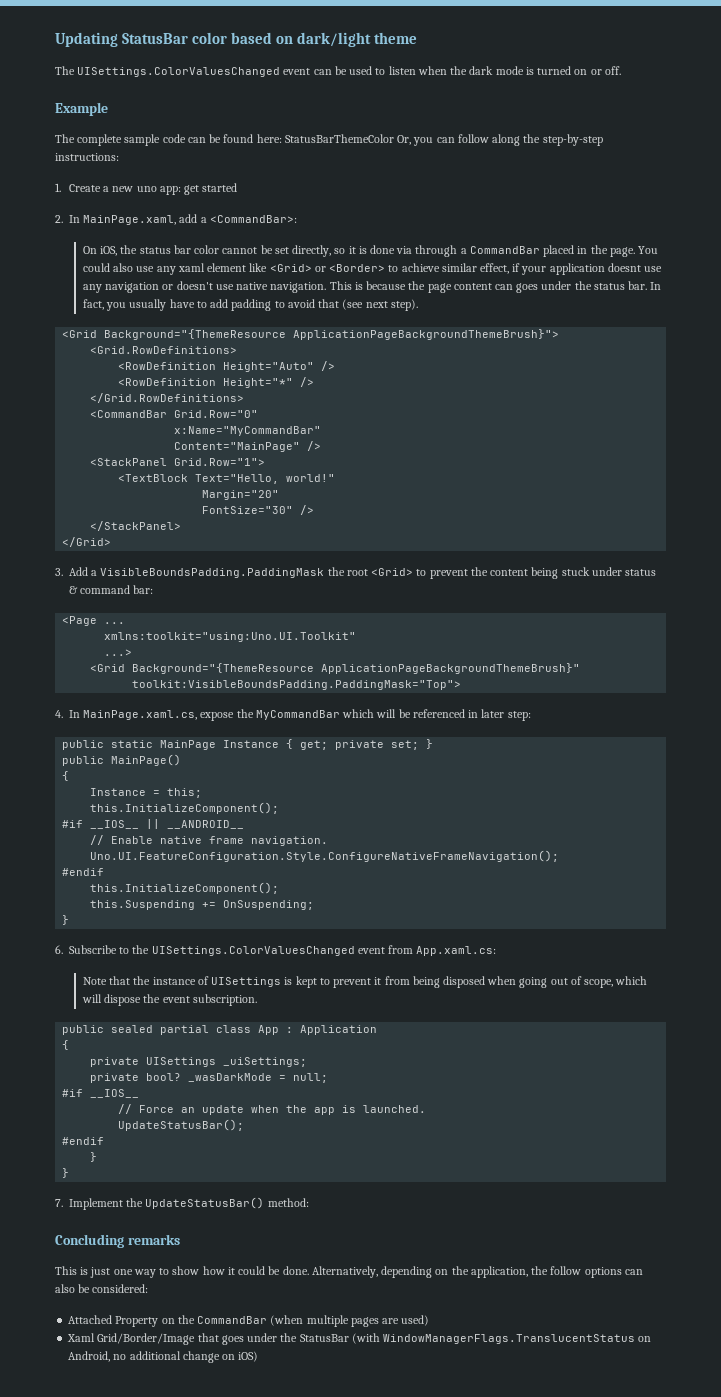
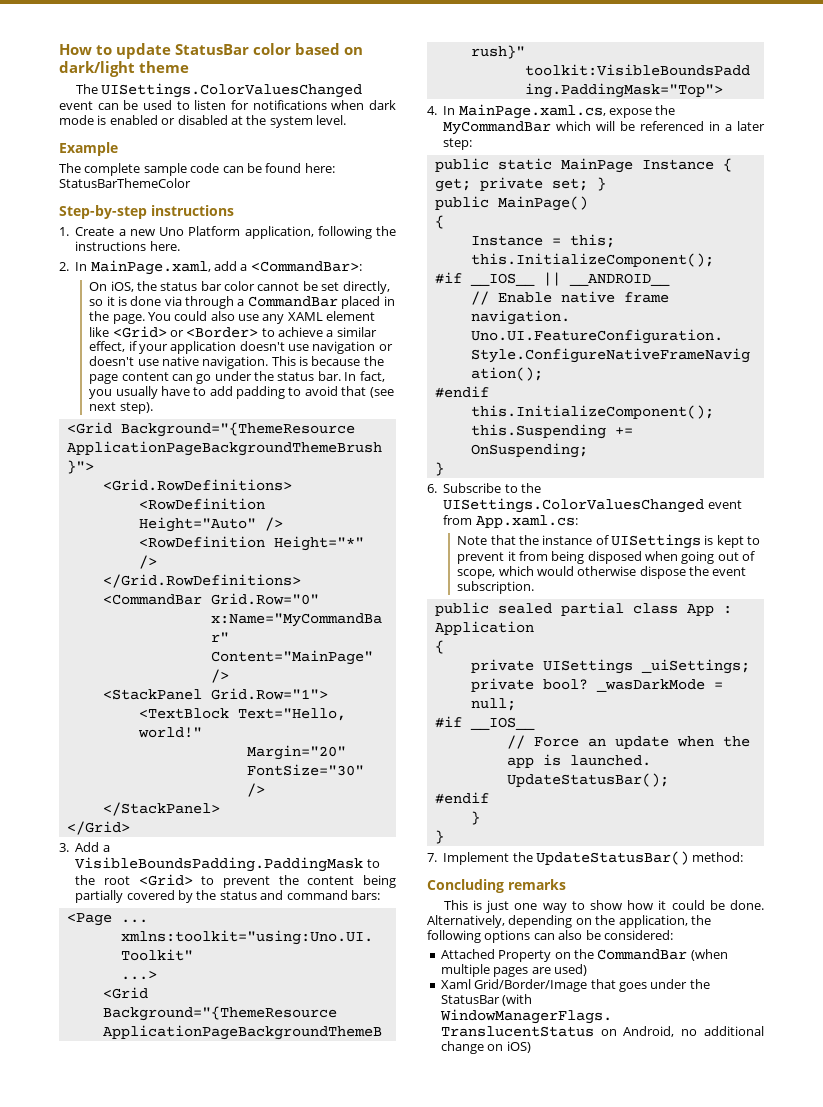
[55,32,118,47] Updating -> [59,43,171,59] How to update
[417,66,621,75] when the dark mode is turned on or off. -> [231,100,396,110] [59,115,346,128] for notifications when dark mode is enabled or disabled at the system level.
[397,134,603,146] [55,153,119,161] [55,183,238,195] Or, you can follow along the step-by-step instructions: // 1. Create a new uno app: get started -> [59,205,234,219] [59,226,396,239] [75,241,180,251] // Step-by-step instructions // 1. Create a new Uno Platform application, following the instructions here.
[177,263,205,272] xaml -> [287,312,323,321] XAML
(440, 267) none -> [326,330,334,337] a
[607,263,663,272] [82,284,102,293] doesnt use any -> [239,341,309,351] doesn't use
[516,283,539,293] goes -> [196,374,212,384] go
(325, 573) none -> [366,859,380,868] to
[561,567,657,576] [69,585,154,594] stuck under status & command bar: -> [75,890,380,903] partially covered by the status and command bars:
(479, 714) none -> [725,124,733,131] a
[81,994,102,1003] will -> [536,566,637,576] would otherwise
[550,1266,582,1275] follow -> [427,930,481,943] following

